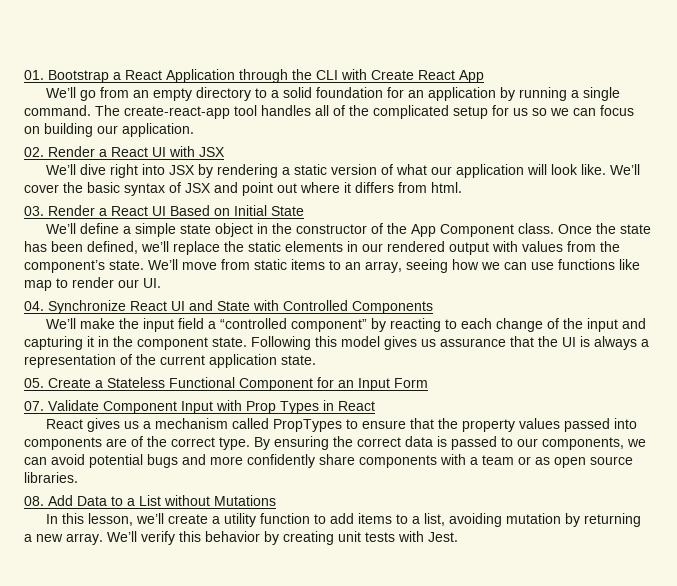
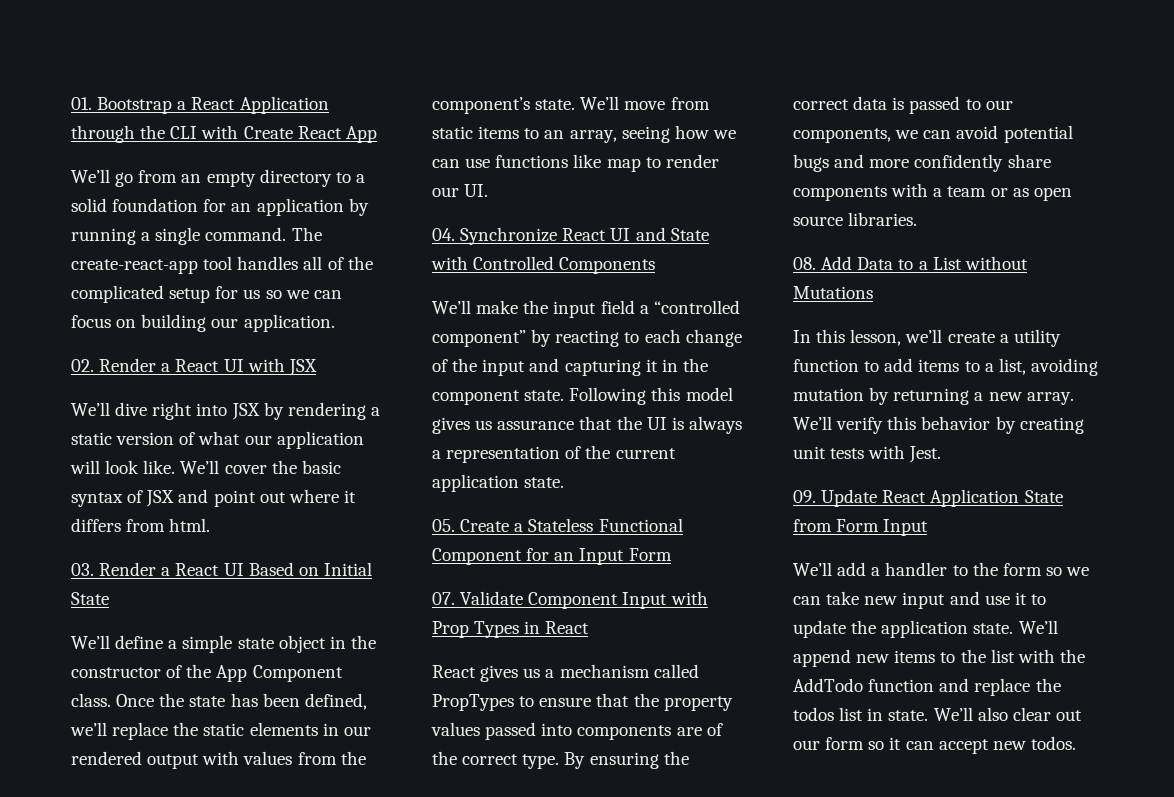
(458, 537) none -> [793,489,1063,507] [793,519,929,536] [793,562,1090,576] [793,591,1046,609] [793,620,1058,638] [793,649,1085,667] [793,678,1061,696] [793,707,1082,721] [793,736,1076,754] // 09. Update React Application State from Form Input // We’ll add a handler to the form so we can take new input and use it to update the application state. We’ll append new items to the list with the AddTodo function and replace the todos list in state. We’ll also clear out our form so it can accept new todos.

